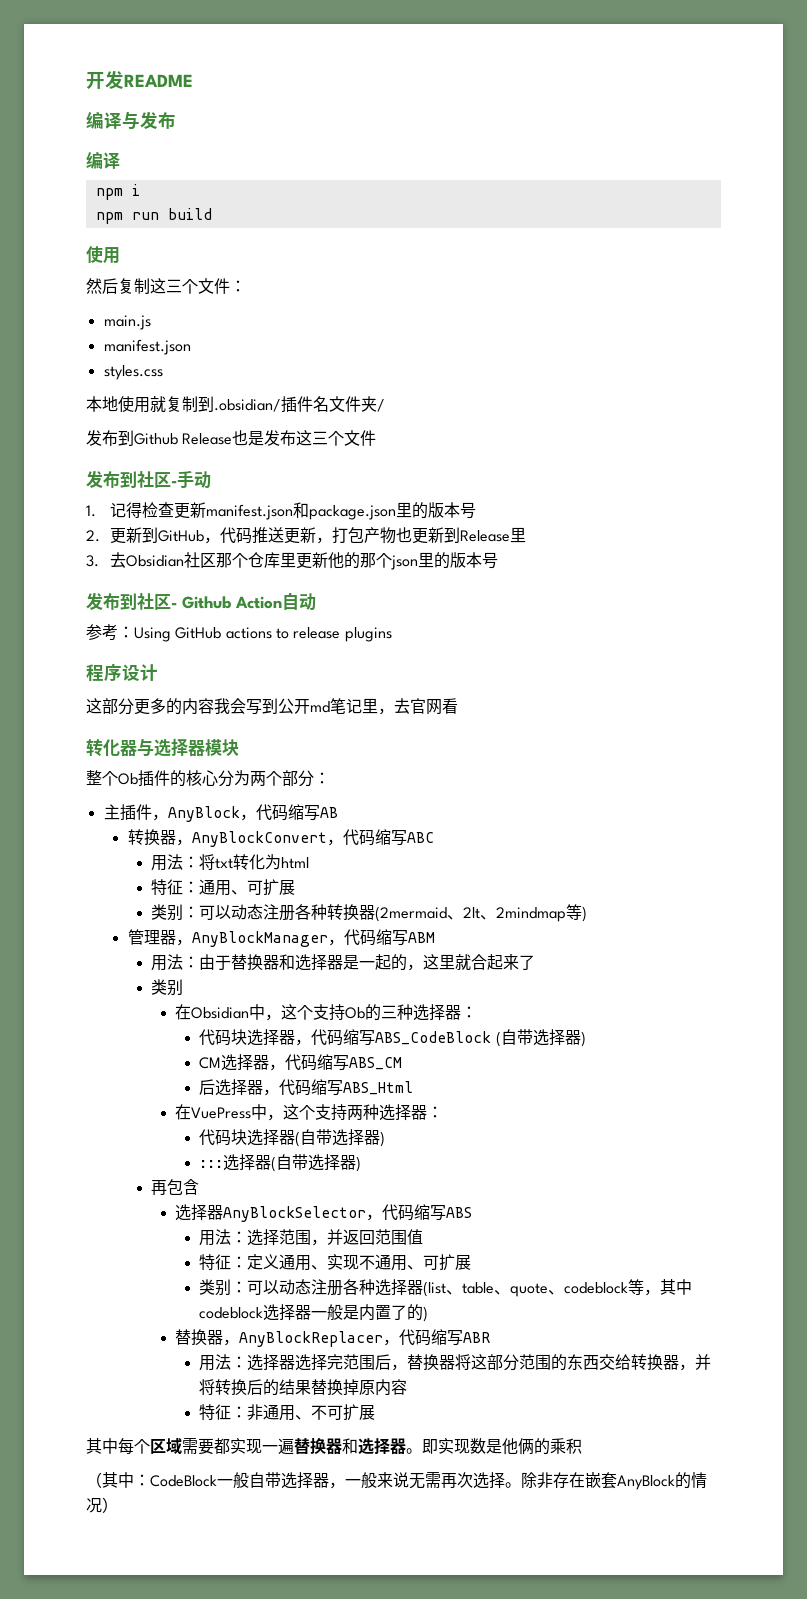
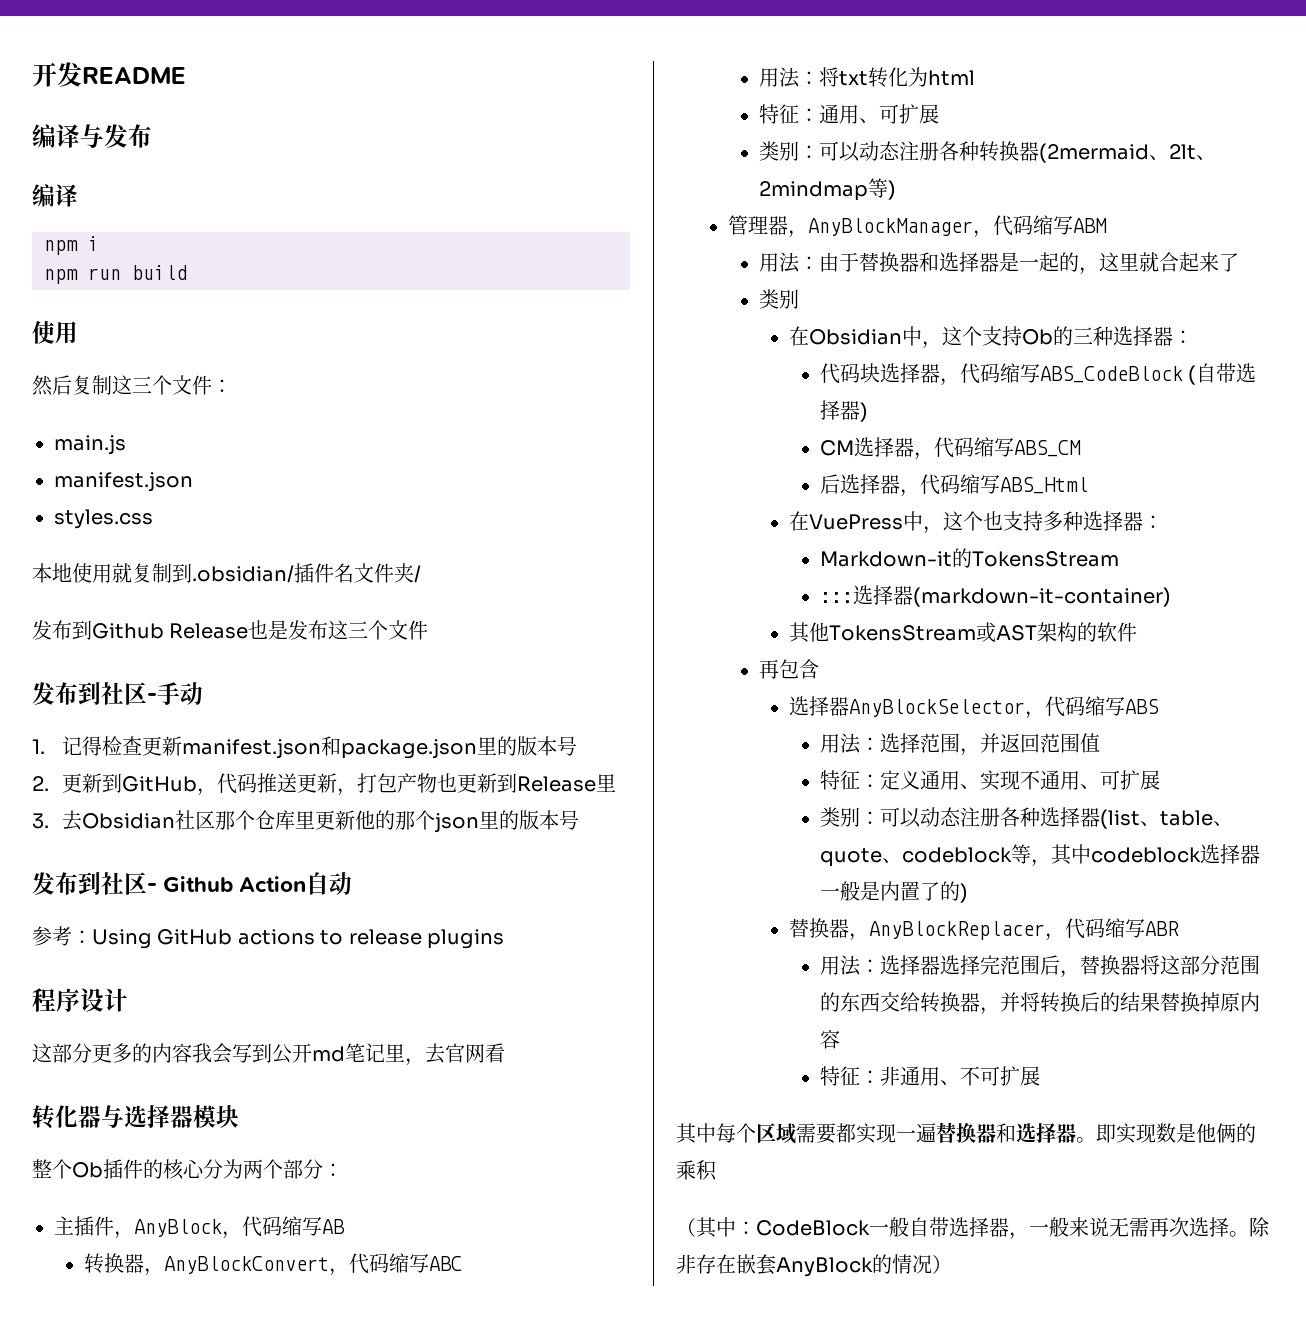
[315,1104,444,1121] [199,1129,386,1147] [199,1154,362,1172] 支持两种选择器： // 代码块选择器(自带选择器) // :::选择器(自带选择器) -> [983,511,1164,531] [819,548,1119,568] [819,585,1171,607] [789,622,1138,643] 也支持多种选择器： // Markdown-it的TokensStream // :::选择器(markdown-it-container) // 其他TokensStream或AST架构的软件

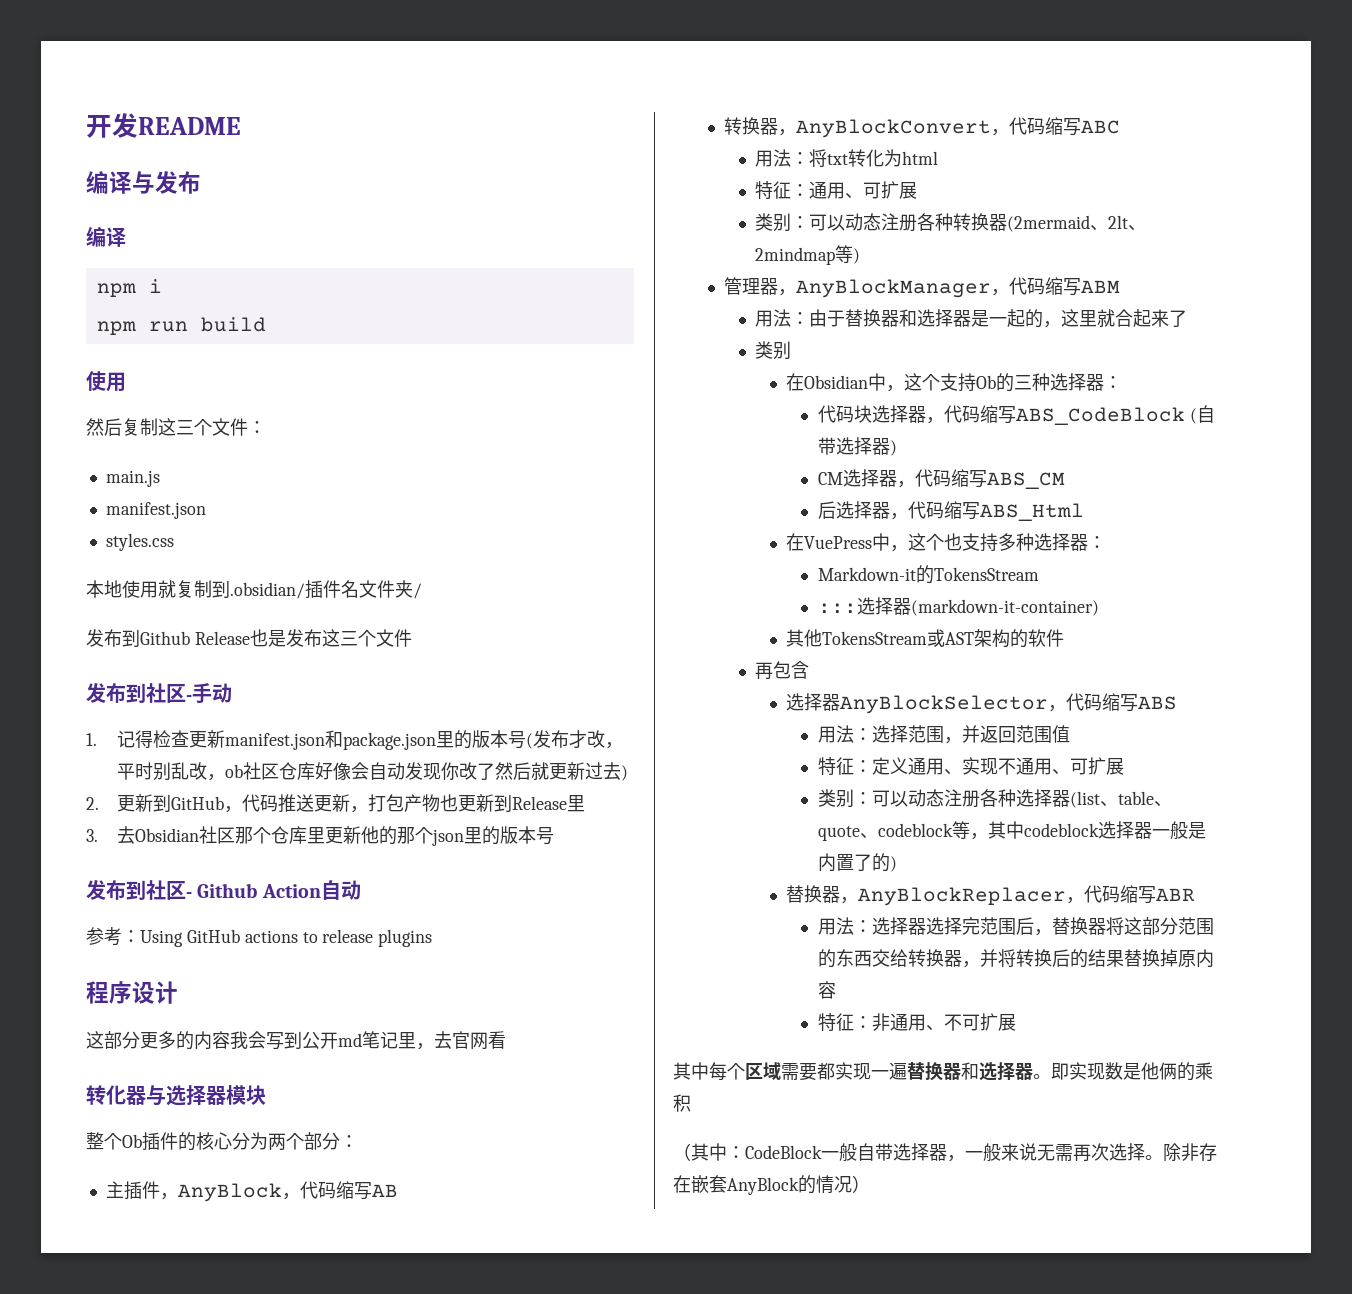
(578, 746) none -> [526,730,624,749] [117,762,629,781] (发布才改，平时别乱改，ob社区仓库好像会自动发现你改了然后就更新过去)

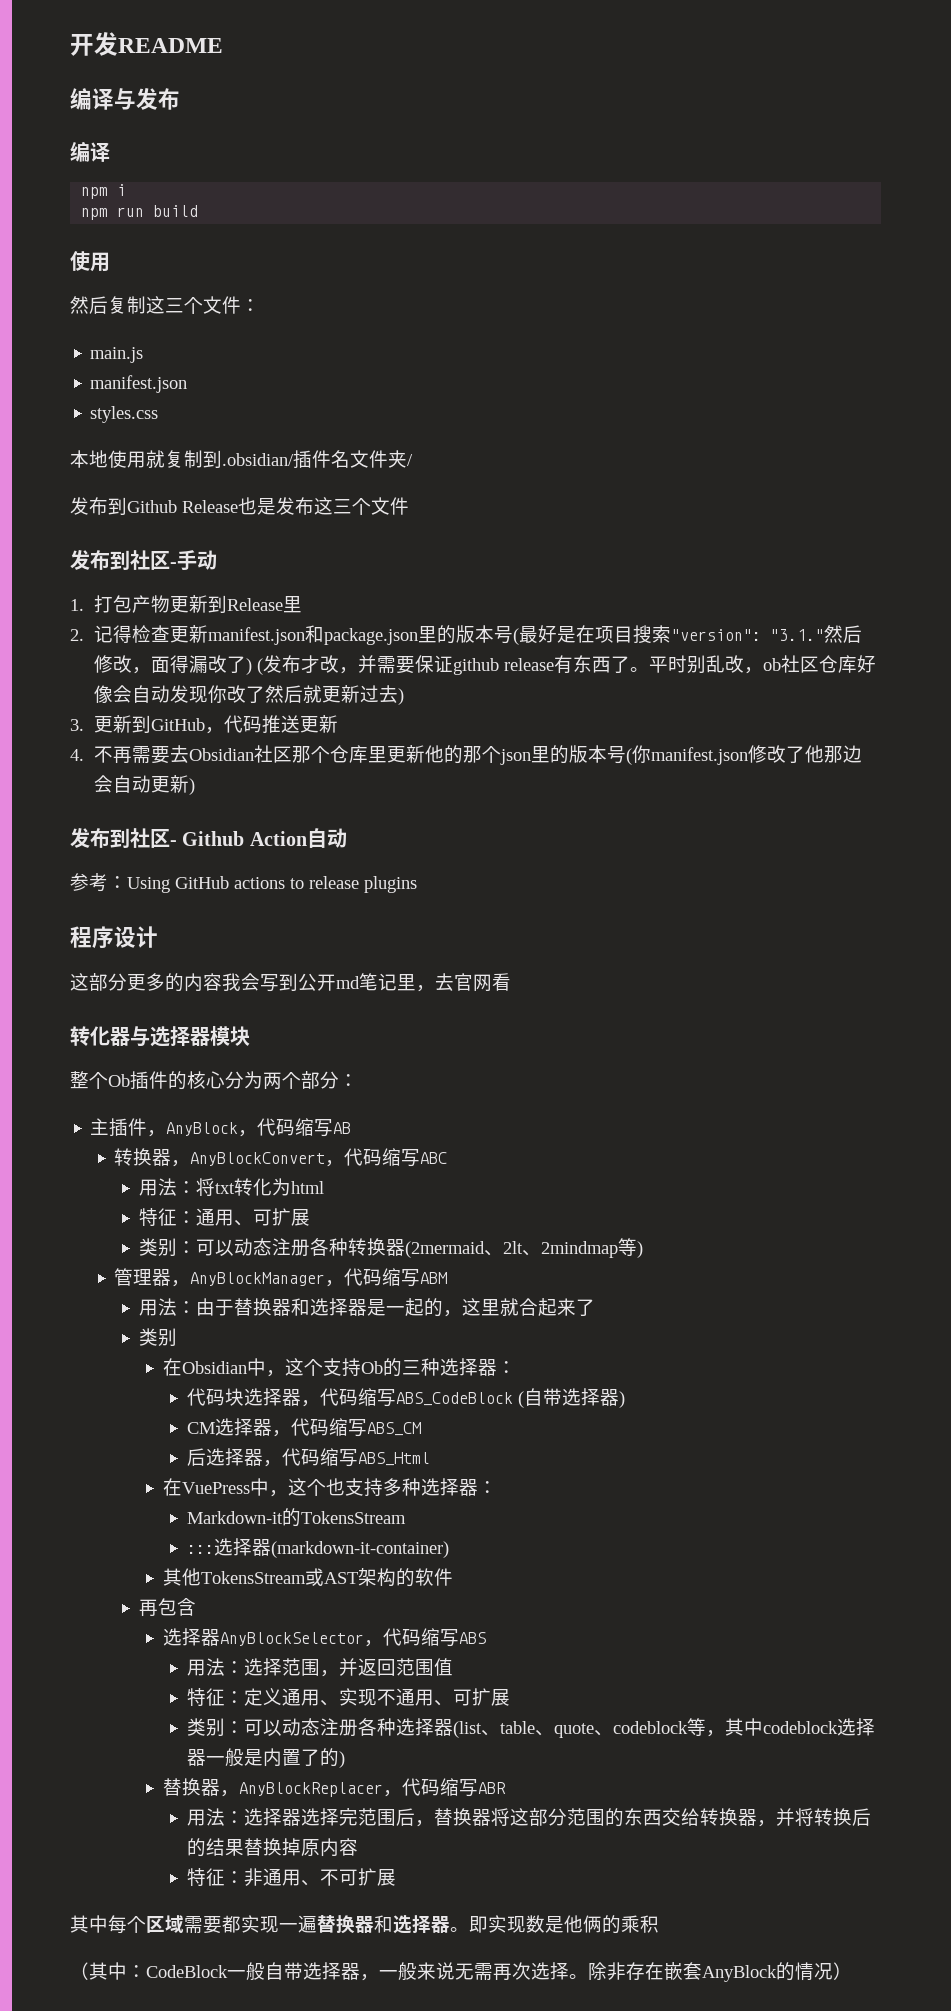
(97, 739) none -> [94,595,303,613] [70,629,84,641] 打包产物更新到Release里 // 2.
[533,730,624,749] 发布才改， -> [519,625,863,644] [94,655,650,675] 最好是在项目搜索"version": "3.1."然后修改，面得漏改了) (发布才改，并需要保证github release有东西了。
[86,797,99,810] 2. -> [70,719,84,731] 3.
[350,794,586,813] [86,829,98,842] ，打包产物也更新到Release里 // 3. -> [70,746,171,764] // 4.不再需要
(555, 836) none -> [626,745,863,765] [94,775,196,795] (你manifest.json修改了他那边会自动更新)

